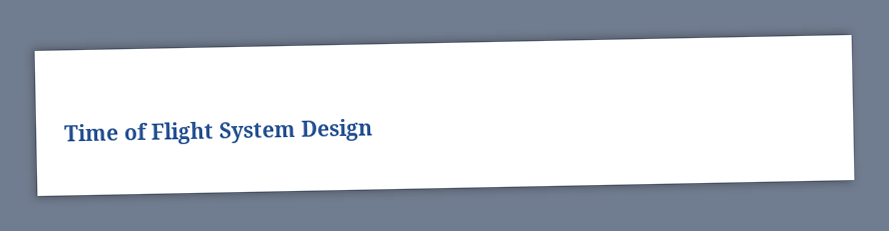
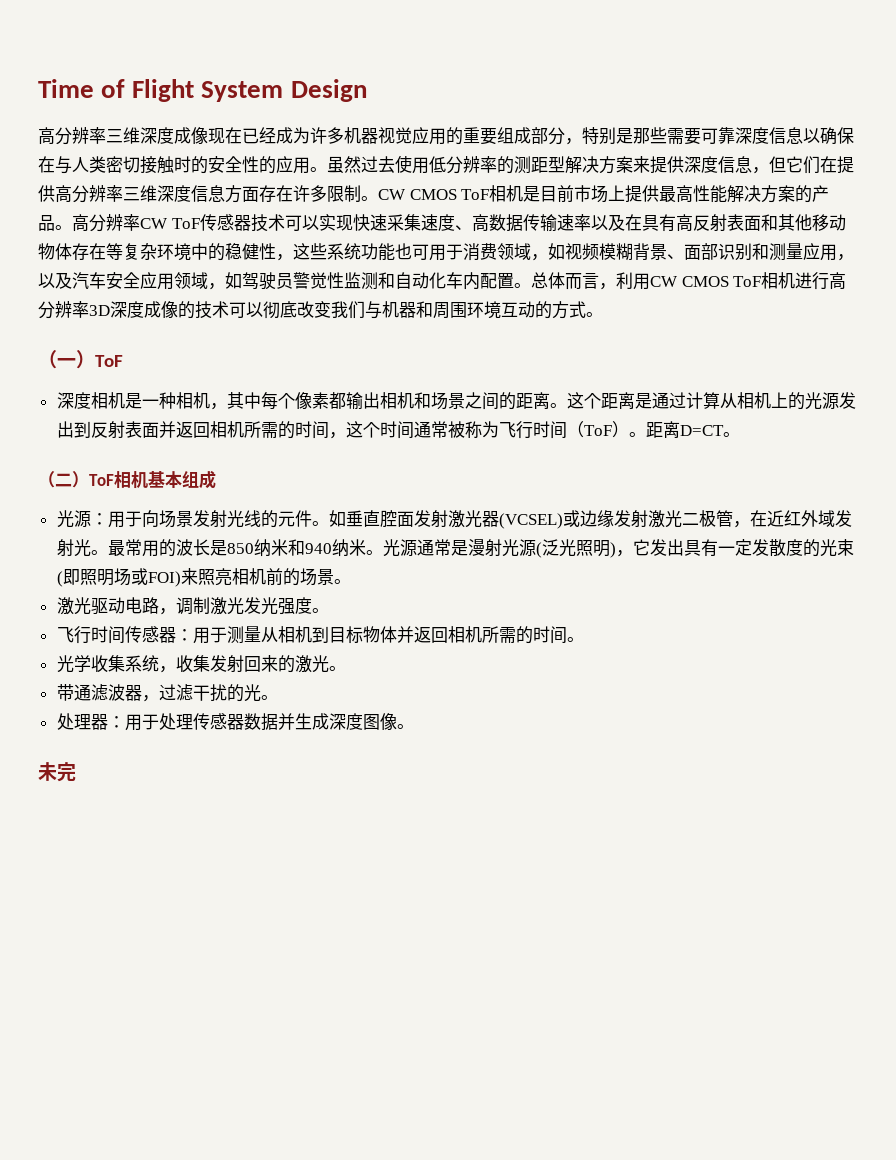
(373, 130) none -> [38,127,854,145] [38,155,854,174] [38,185,830,203] [38,214,846,232] [38,243,854,261] [38,272,847,290] [38,301,603,319] [38,350,123,369] [56,392,856,410] [56,421,740,439] [38,470,216,489] [56,510,852,529] [56,539,854,558] [56,568,351,587] [56,597,329,615] [56,626,584,644] [56,655,346,673] [56,684,278,702] [56,713,414,731] [38,762,76,782] // 高分辨率三维深度成像现在已经成为许多机器视觉应用的重要组成部分，特别是那些需要可靠深度信息以确保在与人类密切接触时的安全性的应用。虽然过去使用低分辨率的测距型解决方案来提供深度信息，但它们在提供高分辨率三维深度信息方面存在许多限制。CW CMOS ToF相机是目前市场上提供最高性能解决方案的产品。高分辨率CW ToF传感器技术可以实现快速采集速度、高数据传输速率以及在具有高反射表面和其他移动物体存在等复杂环境中的稳健性，这些系统功能也可用于消费领域，如视频模糊背景、面部识别和测量应用，以及汽车安全应用领域，如驾驶员警觉性监测和自动化车内配置。总体而言，利用CW CMOS ToF相机进行高分辨率3D深度成像的技术可以彻底改变我们与机器和周围环境互动的方式。 // （一）ToF // 深度相机是一种相机，其中每个像素都输出相机和场景之间的距离。这个距离是通过计算从相机上的光源发出到反射表面并返回相机所需的时间，这个时间通常被称为飞行时间（ToF）。距离D=CT。 // （二）ToF相机基本组成 // 光源：用于向场景发射光线的元件。如垂直腔面发射激光器(VCSEL)或边缘发射激光二极管，在近红外域发射光。最常用的波长是850纳米和940纳米。光源通常是漫射光源(泛光照明)，它发出具有一定发散度的光束(即照明场或FOI)来照亮相机前的场景。 // 激光驱动电路，调制激光发光强度。 // 飞行时间传感器：用于测量从相机到目标物体并返回相机所需的时间。 // 光学收集系统，收集发射回来的激光。 // 带通滤波器，过滤干扰的光。 // 处理器：用于处理传感器数据并生成深度图像。 // 未完

